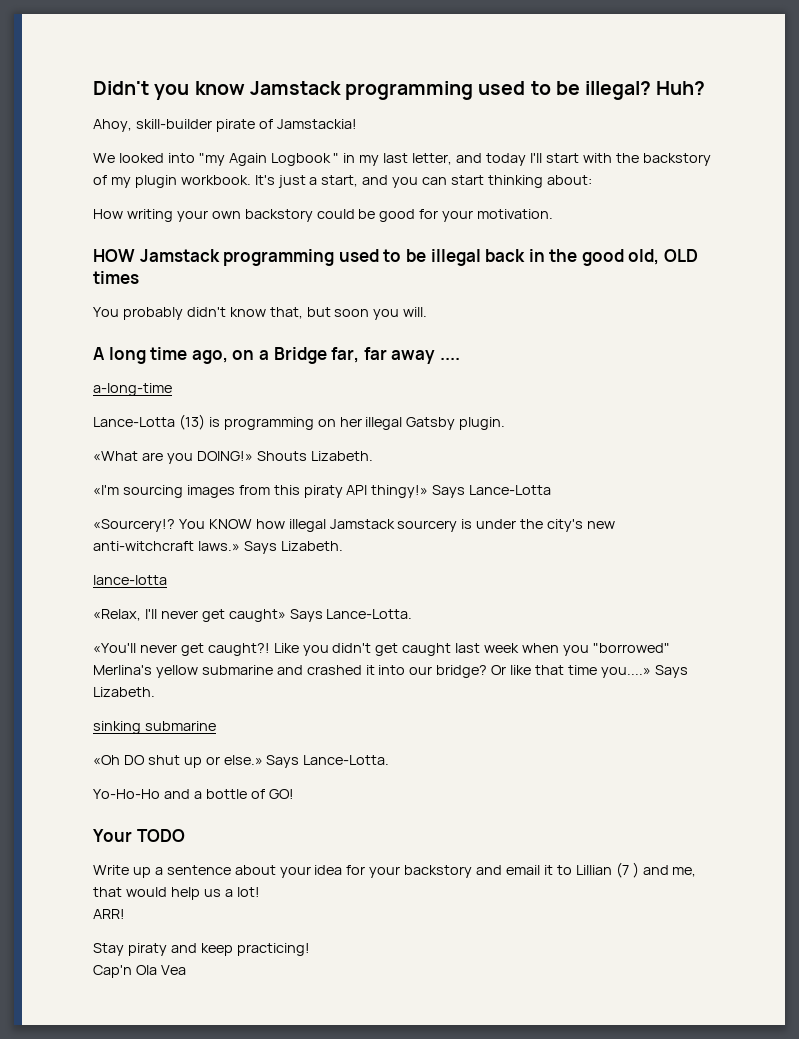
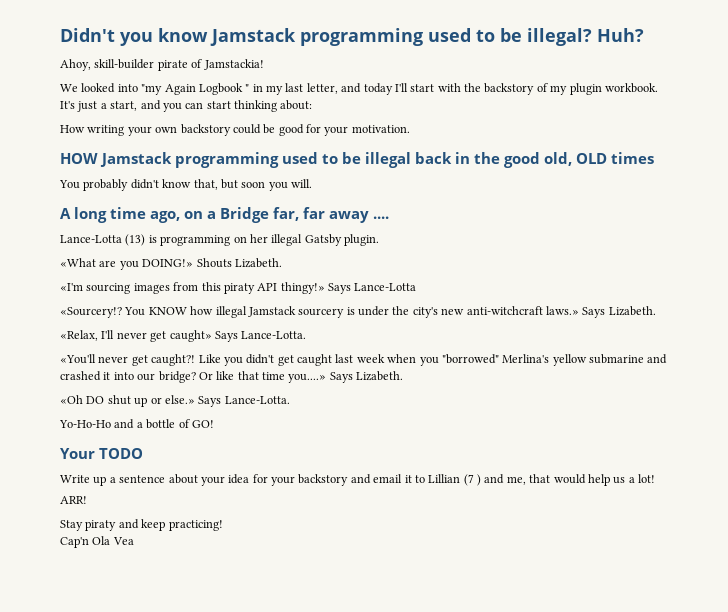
[93,383,172,396] // a-long-time -> (389, 217) none
[93,575,167,585] // lance-lotta -> (656, 311) none
[93,721,216,734] // sinking submarine -> (404, 376) none

